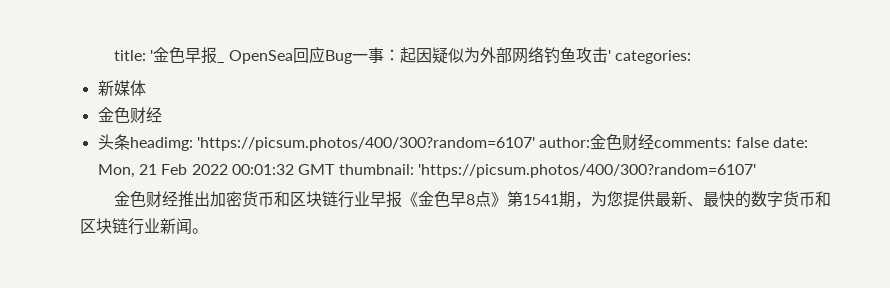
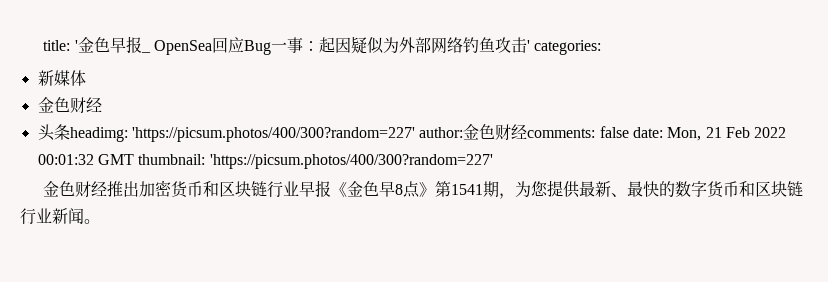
[196,137,535,151] 'https://picsum.photos/400/300?random=6107' -> [131,127,415,142] 'https://picsum.photos/400/300?random=227'
[417,164,756,178] 'https://picsum.photos/400/300?random=6107' -> [209,154,493,169] 'https://picsum.photos/400/300?random=227'

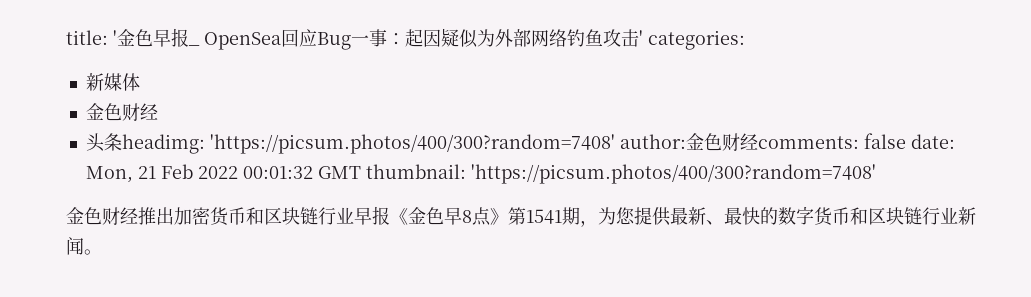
[131,127,415,142] 'https://picsum.photos/400/300?random=227' -> [209,134,615,154] 'https://picsum.photos/400/300?random=7408'
[209,154,493,169] 'https://picsum.photos/400/300?random=227' -> [470,164,876,184] 'https://picsum.photos/400/300?random=7408'

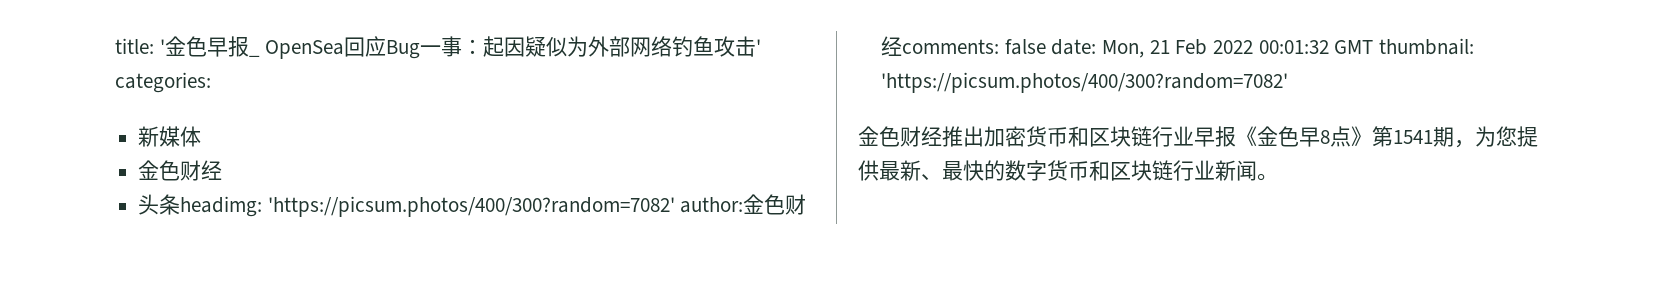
[209,134,615,154] 'https://picsum.photos/400/300?random=7408' -> [267,196,675,217] 'https://picsum.photos/400/300?random=7082'
[470,164,876,184] 'https://picsum.photos/400/300?random=7408' -> [881,72,1289,93] 'https://picsum.photos/400/300?random=7082'

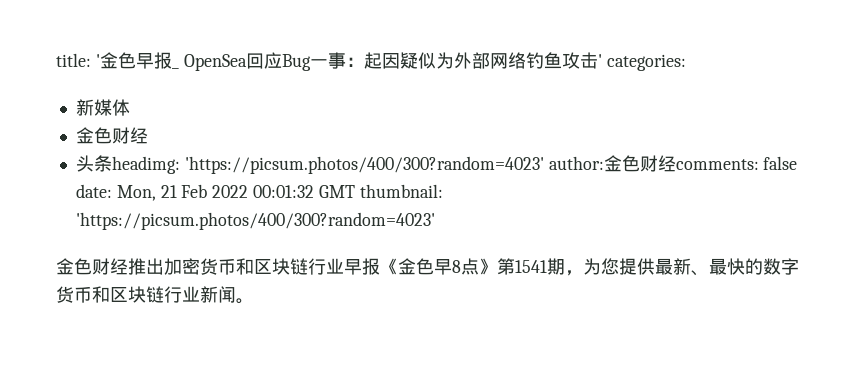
[267,196,675,217] 'https://picsum.photos/400/300?random=7082' -> [184,156,544,174] 'https://picsum.photos/400/300?random=4023'
[881,72,1289,93] 'https://picsum.photos/400/300?random=7082' -> [75,212,435,230] 'https://picsum.photos/400/300?random=4023'

